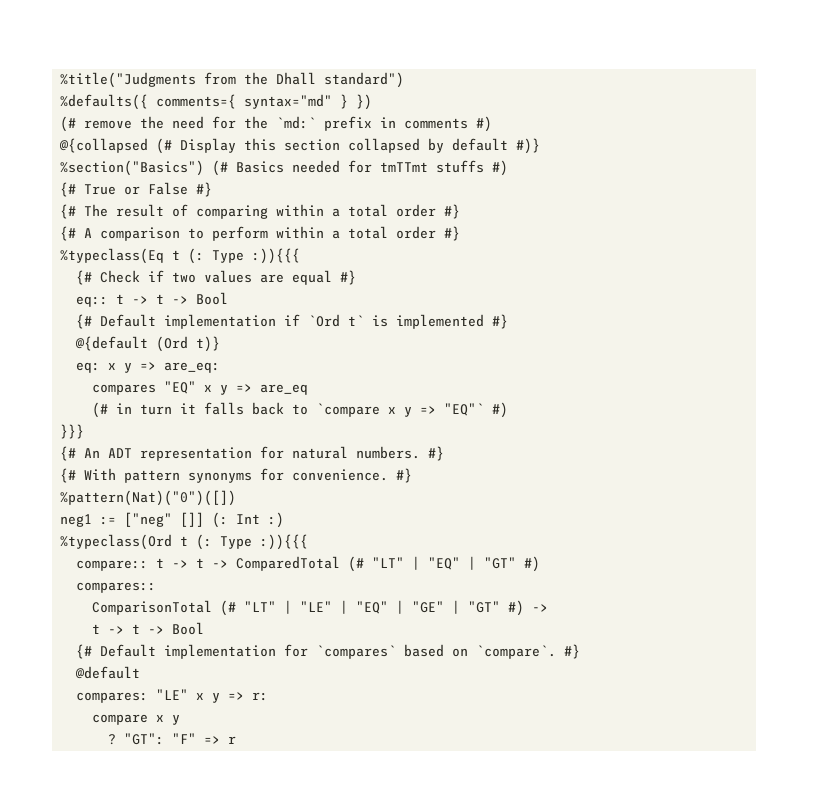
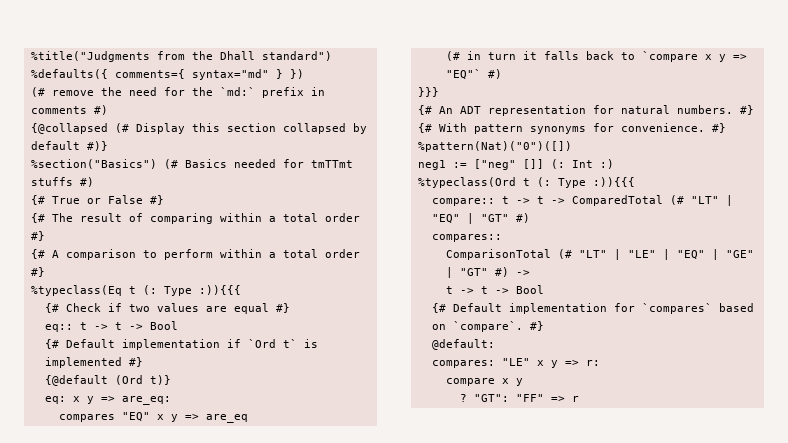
[59,138,149,153] @{collapsed -> [31,123,109,134] {@collapsed
[75,336,149,351] @{default -> [45,375,109,386] {@default
[75,666,141,679] @default -> [432,339,496,350] @default:
[172,733,197,744] "F" -> [516,394,545,402] "FF"

